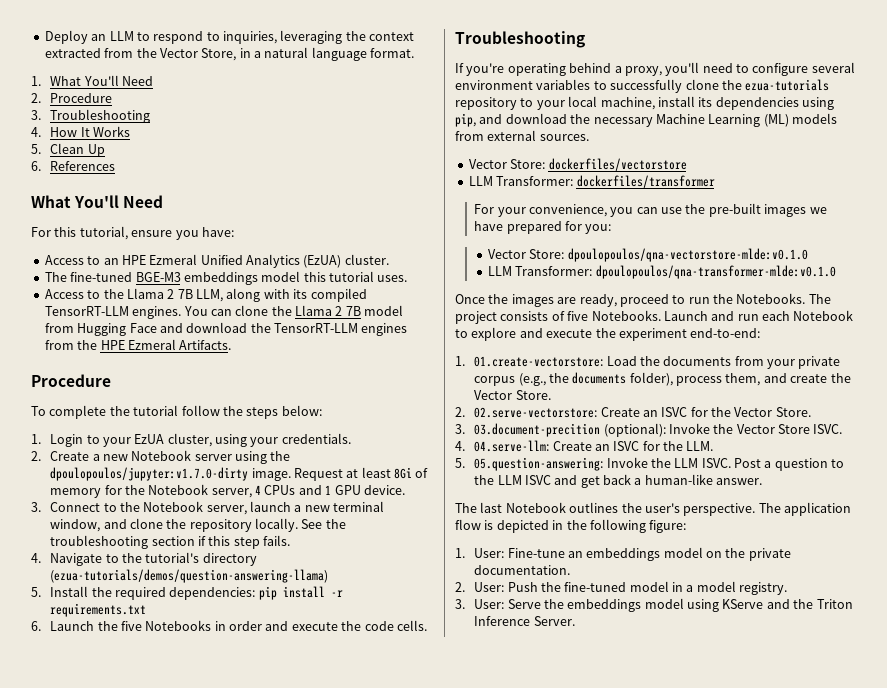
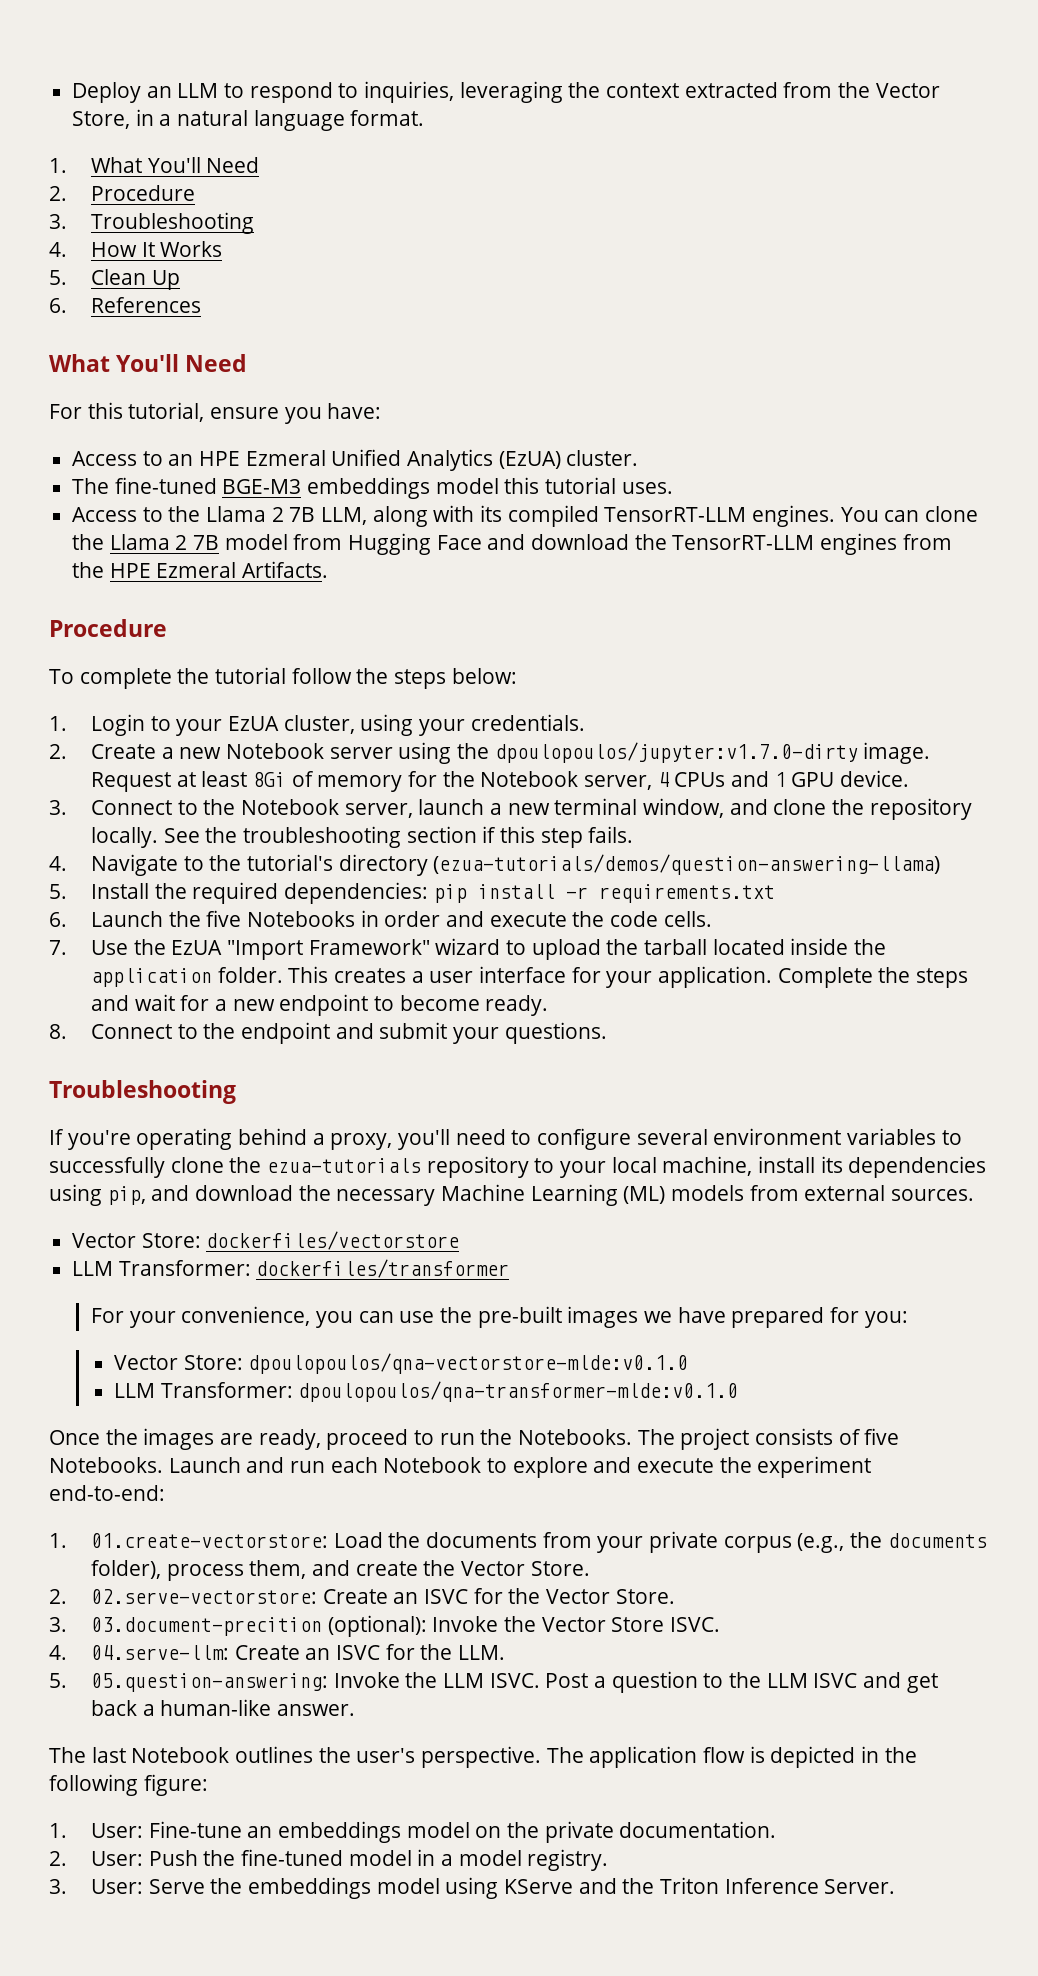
(427, 625) none -> [49,938,886,960] [90,966,968,988] [90,994,549,1016] [49,1022,607,1044] // 7. Use the EzUA "Import Framework" wizard to upload the tarball located inside the application folder. This creates a user interface for your application. Complete the steps and wait for a new endpoint to become ready. // 8. Connect to the endpoint and submit your questions.

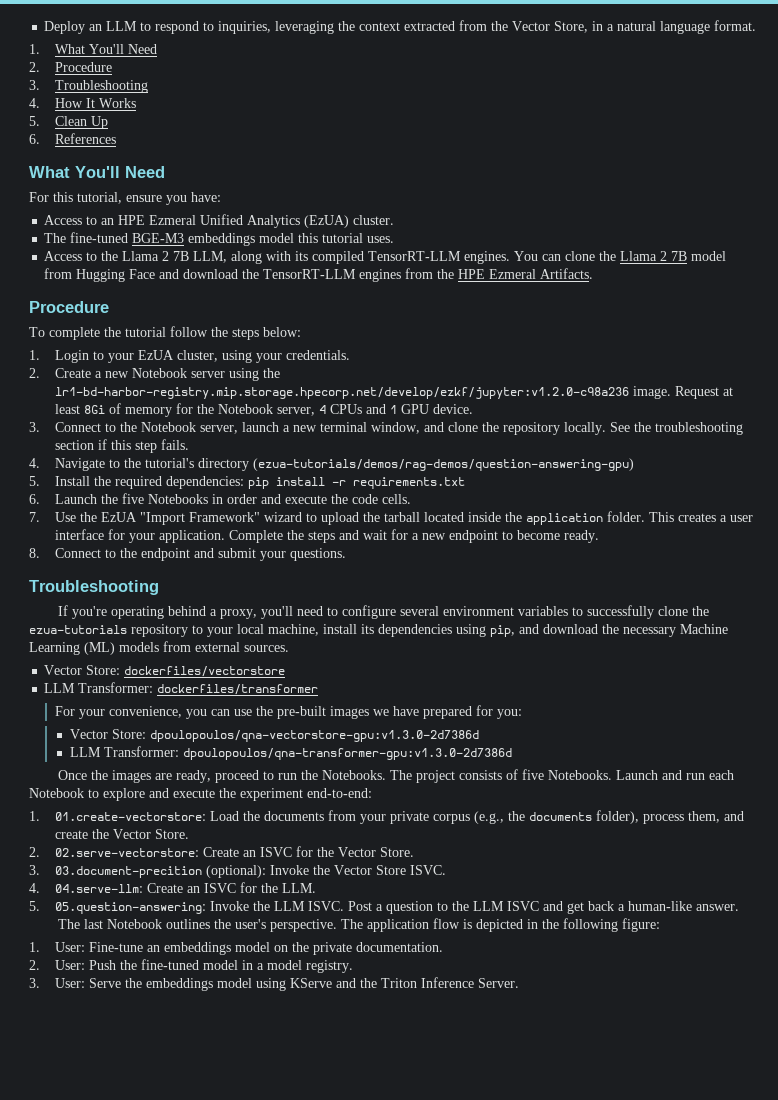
[494,742,858,763] dpoulopoulos/jupyter:v1.7.0-dirty -> [54,387,629,399] lr1-bd-harbor-registry.mip.storage.hpecorp.net/develop/ezkf/jupyter:v1.2.0-c98a236
[433,854,941,875] (ezua-tutorials/demos/question-answering-llama) -> [252,458,634,471] (ezua-tutorials/demos/rag-demos/question-answering-gpu)
[248,1353,689,1374] [113,1381,739,1402] dpoulopoulos/qna-vectorstore-mlde:v0.1.0 // LLM Transformer: dpoulopoulos/qna-transformer-mlde:v0.1.0 -> [149,730,479,742] [69,746,512,760] dpoulopoulos/qna-vectorstore-gpu:v1.3.0-2d7386d // LLM Transformer: dpoulopoulos/qna-transformer-gpu:v1.3.0-2d7386d

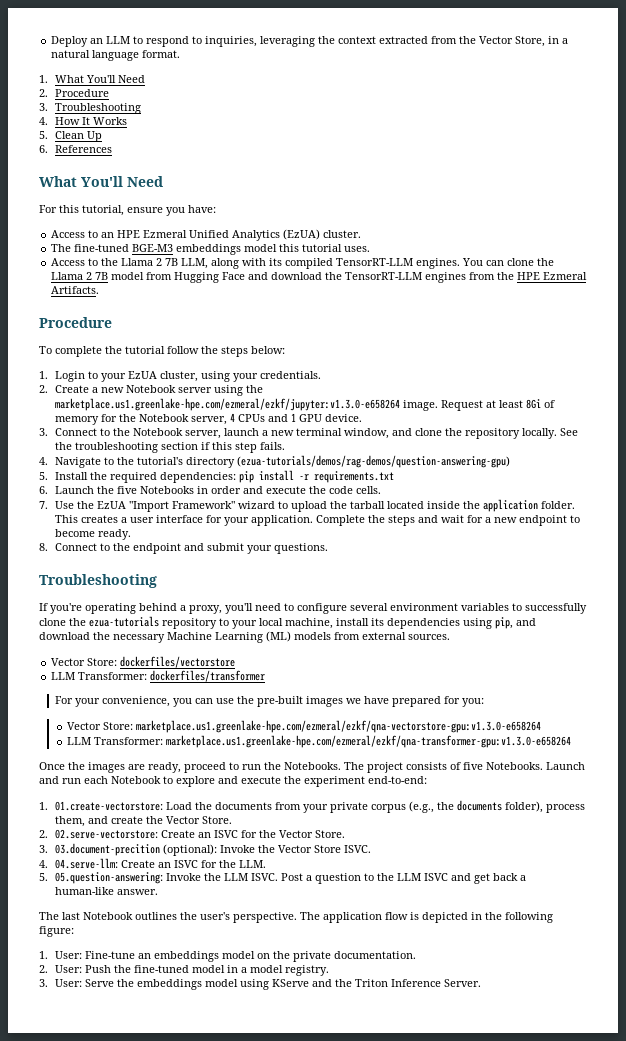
[54,387,629,399] lr1-bd-harbor-registry.mip.storage.hpecorp.net/develop/ezkf/jupyter:v1.2.0-c98a236 -> [54,398,400,411] marketplace.us1.greenlake-hpe.com/ezmeral/ezkf/jupyter:v1.3.0-e658264
[149,730,479,742] [69,746,512,760] dpoulopoulos/qna-vectorstore-gpu:v1.3.0-2d7386d // LLM Transformer: dpoulopoulos/qna-transformer-gpu:v1.3.0-2d7386d -> [135,720,541,733] [66,735,571,748] marketplace.us1.greenlake-hpe.com/ezmeral/ezkf/qna-vectorstore-gpu:v1.3.0-e658264 // LLM Transformer: marketplace.us1.greenlake-hpe.com/ezmeral/ezkf/qna-transformer-gpu:v1.3.0-e658264

